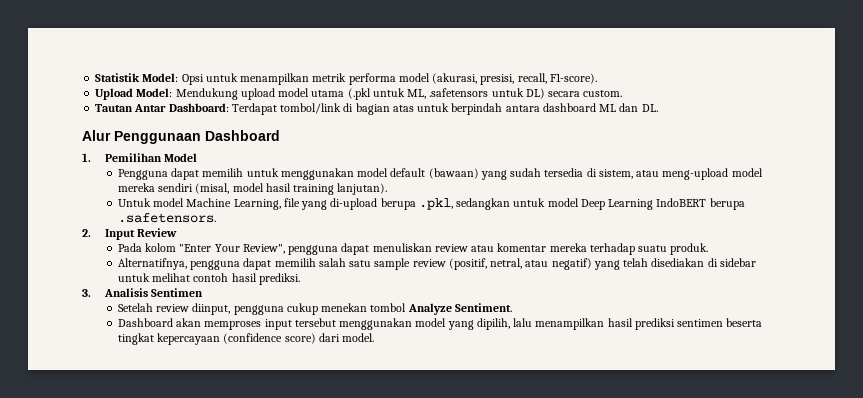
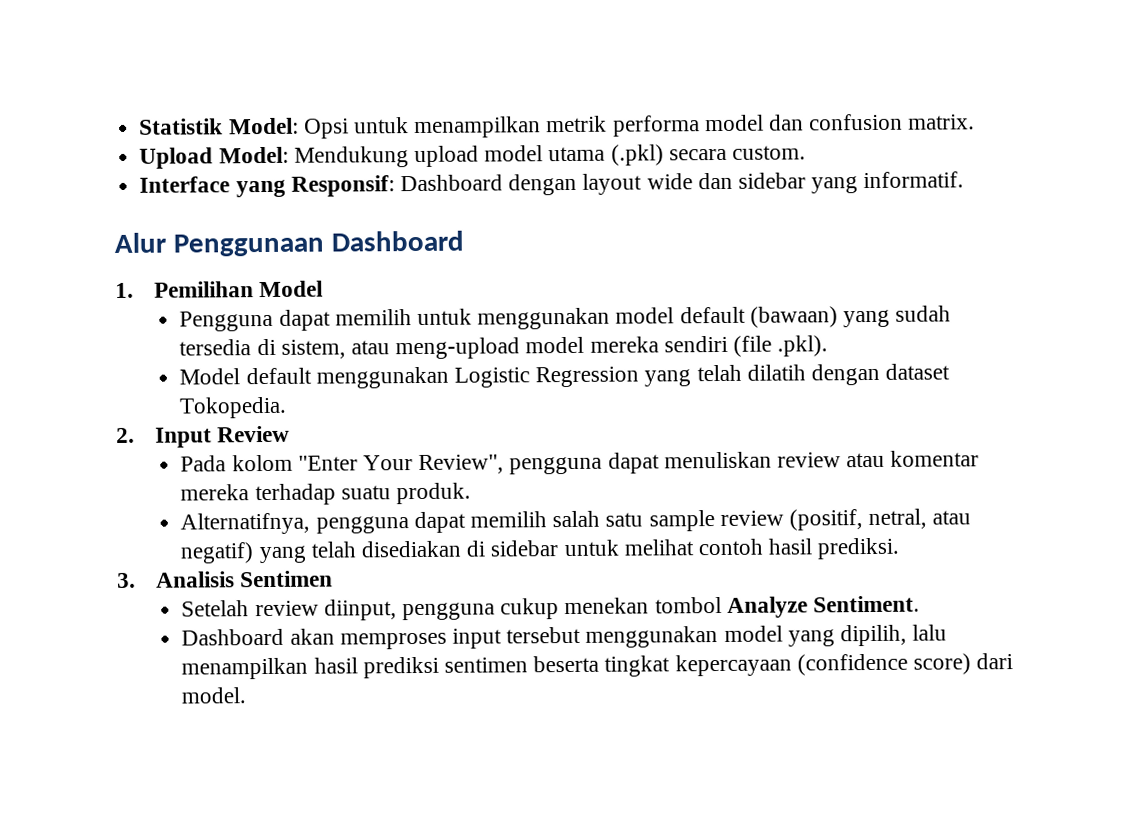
[432,73,597,85] (akurasi, presisi, recall, F1-score). -> [768,113,976,131] dan confusion matrix.
[347,88,623,100] [95,103,658,115] (.pkl untuk ML, .safetensors untuk DL) secara custom. // Tautan Antar Dashboard: Terdapat tombol/link di bagian atas untuk berpindah antara dashboard ML dan DL. -> [610,144,806,166] [139,171,965,198] (.pkl) secara custom. // Interface yang Responsif: Dashboard dengan layout wide dan sidebar yang informatif.
[195,183,388,195] [117,198,745,210] [117,213,216,223] (misal, model hasil training lanjutan). // Untuk model Machine Learning, file yang di-upload berupa .pkl, sedangkan untuk model Deep Learning IndoBERT berupa .safetensors. -> [733,335,829,357] [179,363,951,389] [179,396,288,419] (file .pkl). // Model default menggunakan Logistic Regression yang telah dilatih dengan dataset Tokopedia.

